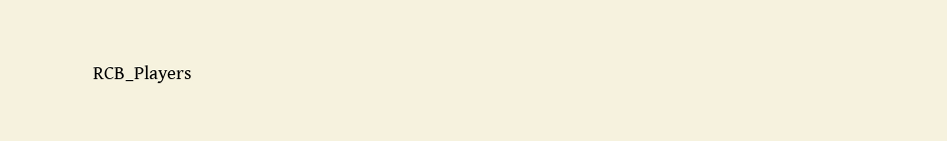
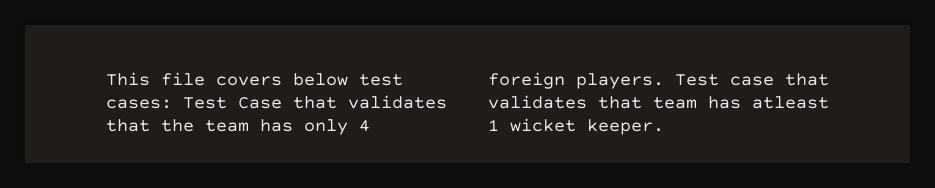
[92,65,193,84] RCB_Players -> [106,72,403,86] [106,95,447,109] [106,119,370,135] [488,72,829,89] [488,95,829,109] [488,118,664,135] This file covers below test cases: Test Case that validates that the team has only 4 foreign players. Test case that validates that team has atleast 1 wicket keeper.

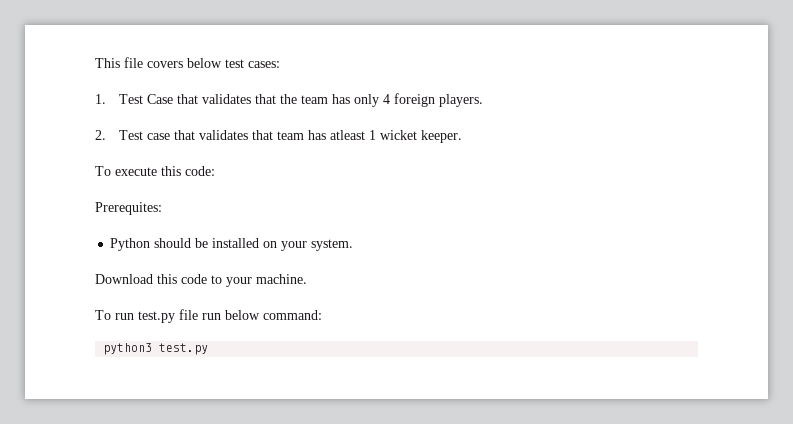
(172, 104) none -> [95,94,106,104] // 1.
(664, 81) none -> [95,130,106,140] // 2.
(664, 127) none -> [95,166,215,176] [95,202,162,215] [110,238,354,251] [95,274,307,287] [95,309,322,323] [103,343,209,355] // To execute this code: // Prerequites: // Python should be installed on your system. // Download this code to your machine. // To run test.py file run below command: // python3 test.py

